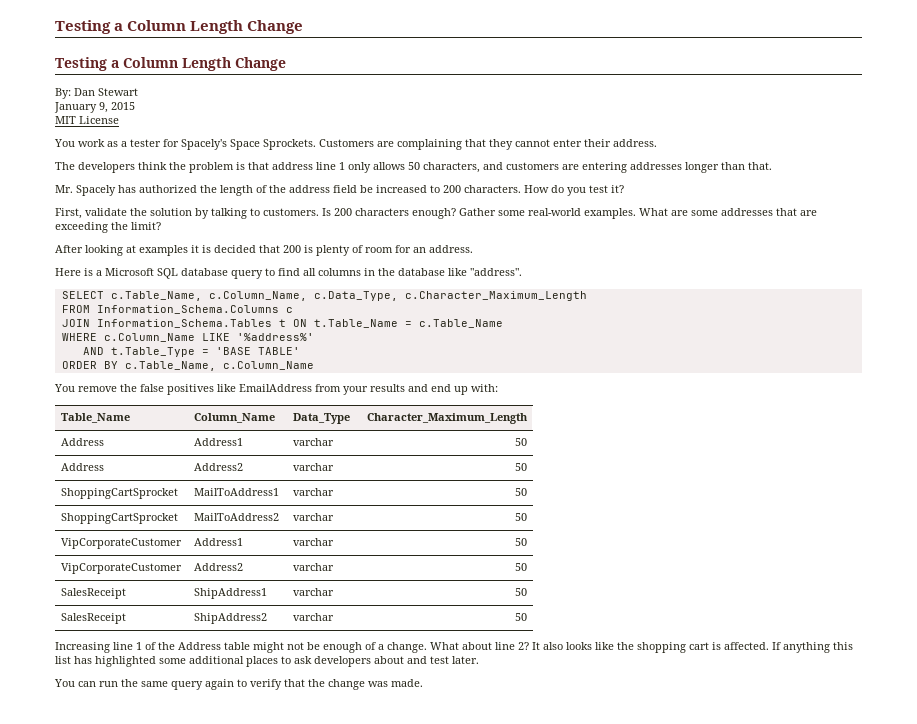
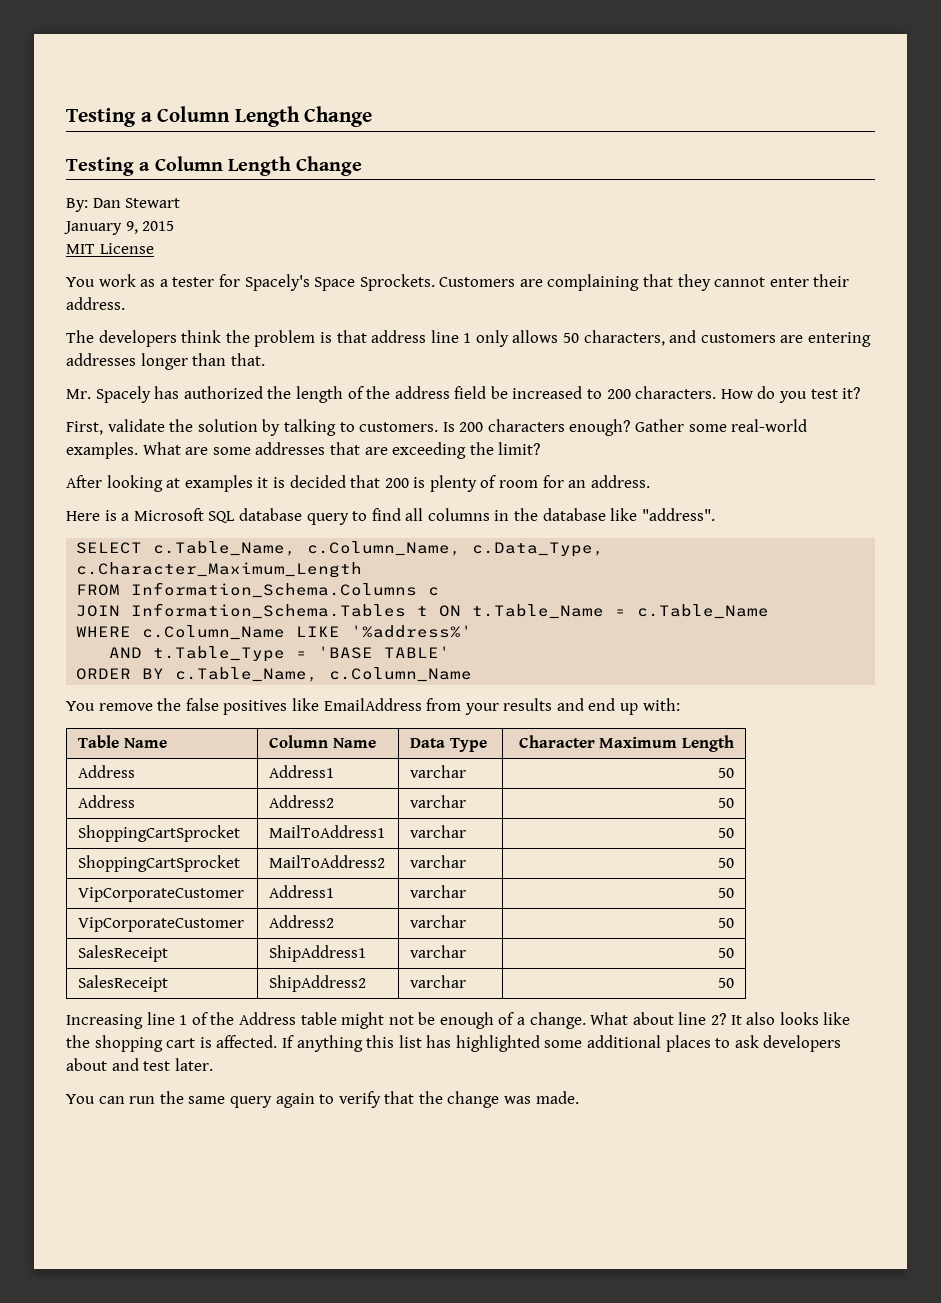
[61,413,131,423] [194,413,276,423] [293,413,351,424] [366,413,528,424] Table_Name | Column_Name | Data_Type | Character_Maximum_Length -> [78,735,167,748] [269,735,376,748] [410,738,487,752] [518,735,734,752] Table Name | Column Name | Data Type | Character Maximum Length

